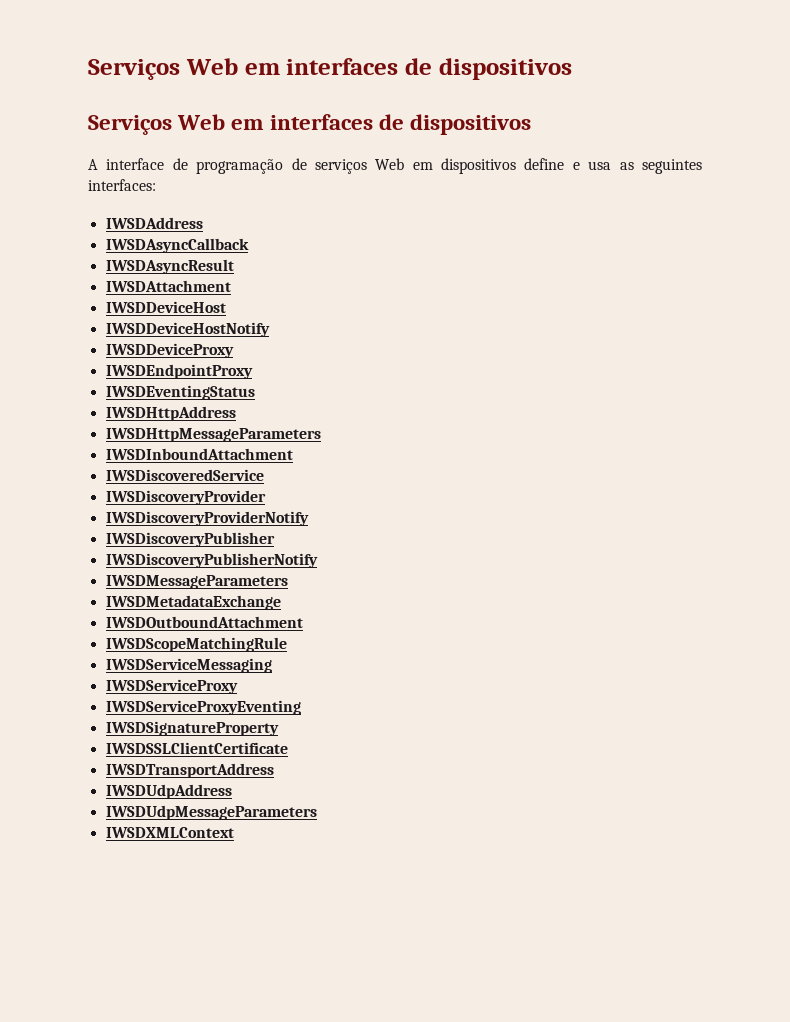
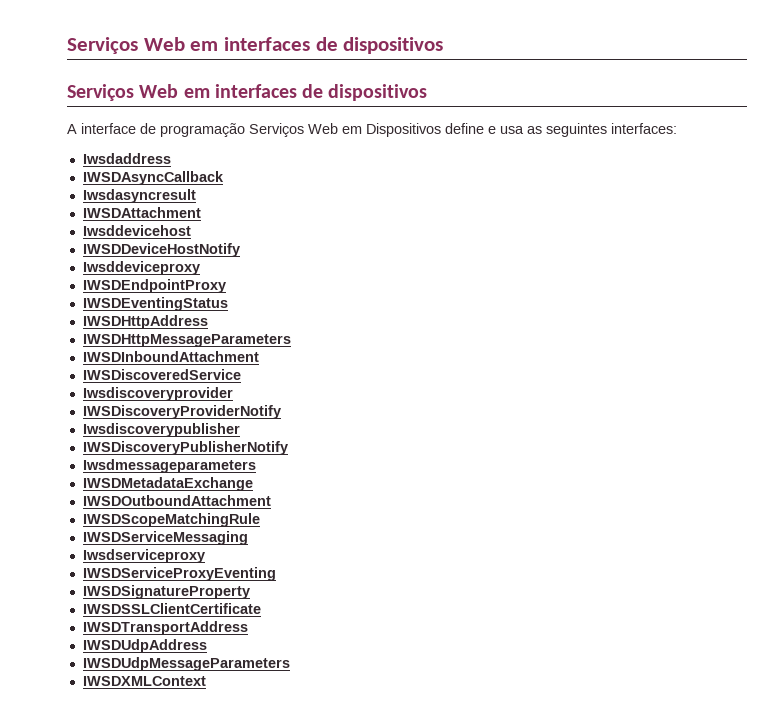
[291,158,517,174] de serviços Web em dispositivos -> [249,123,441,137] Serviços Web em Dispositivos
[105,217,203,229] IWSDAddress -> [82,153,171,164] Iwsdaddress
[105,259,234,274] IWSDAsyncResult -> [82,189,196,203] Iwsdasyncresult
[105,301,226,313] IWSDDeviceHost -> [82,225,191,236] Iwsddevicehost
[105,343,234,358] IWSDDeviceProxy -> [82,261,200,275] Iwsddeviceproxy
[105,490,266,505] IWSDiscoveryProvider -> [82,387,233,401] Iwsdiscoveryprovider
[105,532,275,547] IWSDiscoveryPublisher -> [82,423,240,437] Iwsdiscoverypublisher
[105,575,288,589] IWSDMessageParameters -> [82,459,256,473] Iwsdmessageparameters
[105,679,238,694] IWSDServiceProxy -> [82,549,205,563] Iwsdserviceproxy

